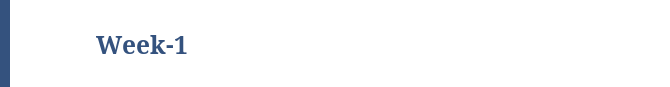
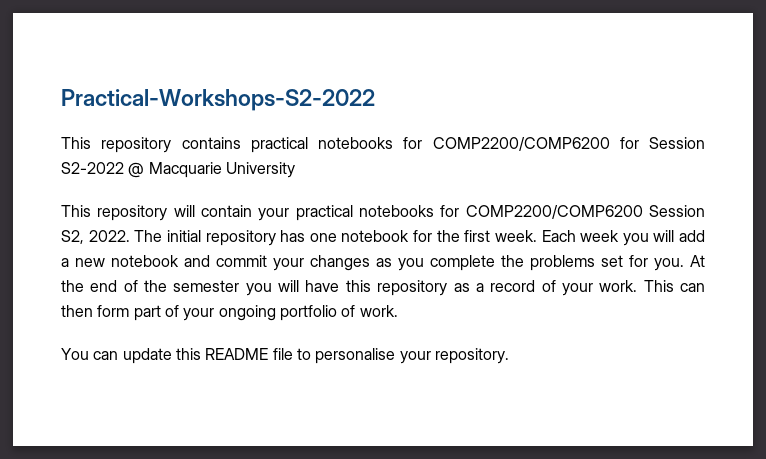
[96,35,188,54] Week-1 -> [61,89,375,111] [61,137,705,153] [61,162,295,178] [61,205,706,221] [61,230,705,246] [61,255,705,271] [61,280,706,296] [61,305,398,321] [61,348,509,364] Practical-Workshops-S2-2022 // This repository contains practical notebooks for COMP2200/COMP6200 for Session S2-2022 @ Macquarie University // This repository will contain your practical notebooks for COMP2200/COMP6200 Session S2, 2022. The initial repository has one notebook for the first week. Each week you will add a new notebook and commit your changes as you complete the problems set for you. At the end of the semester you will have this repository as a record of your work. This can then form part of your ongoing portfolio of work. // You can update this README file to personalise your repository.

